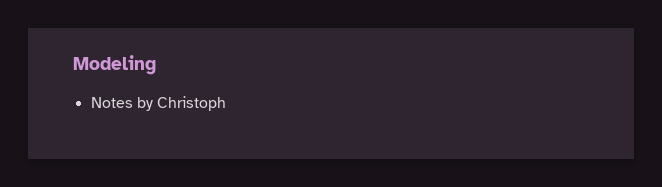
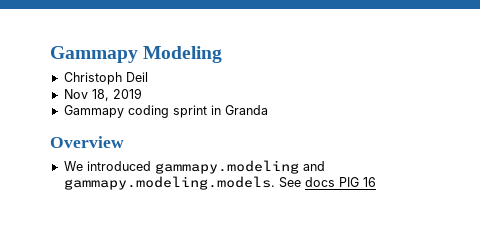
(73, 65) none -> [50,46,138,63] Gammapy
[90,96,227,111] Notes by Christoph -> [63,72,148,85] [63,88,142,101] [63,105,268,118] [50,136,124,148] [63,160,325,174] [63,176,376,190] Christoph Deil // Nov 18, 2019 // Gammapy coding sprint in Granda // Overview // We introduced gammapy.modeling and gammapy.modeling.models. See docs PIG 16

